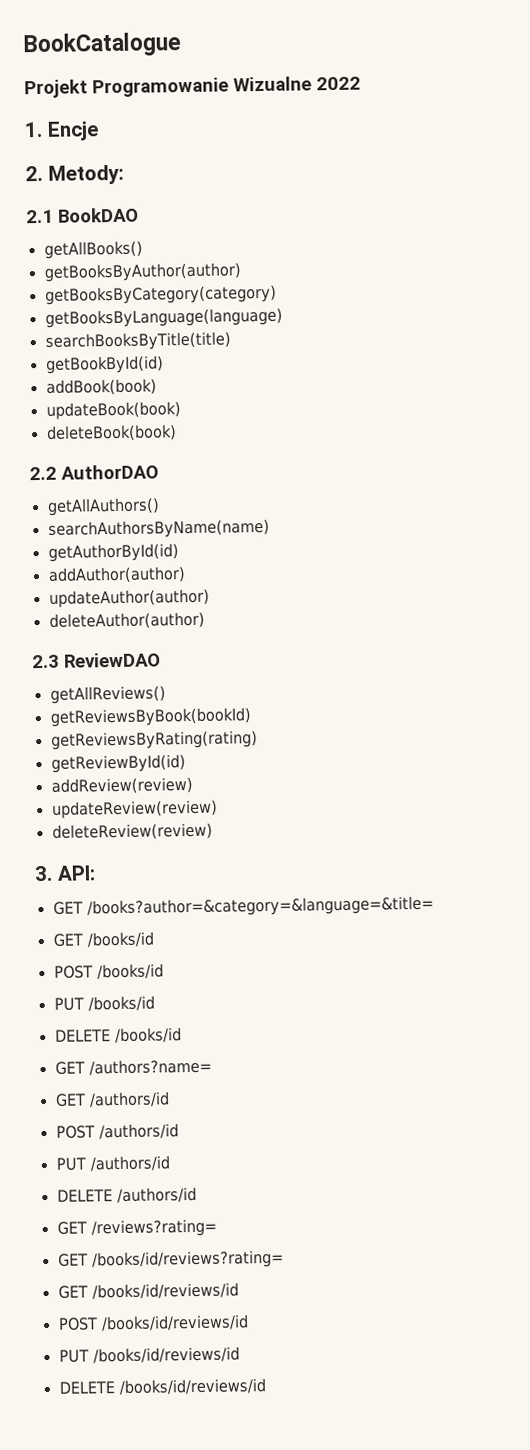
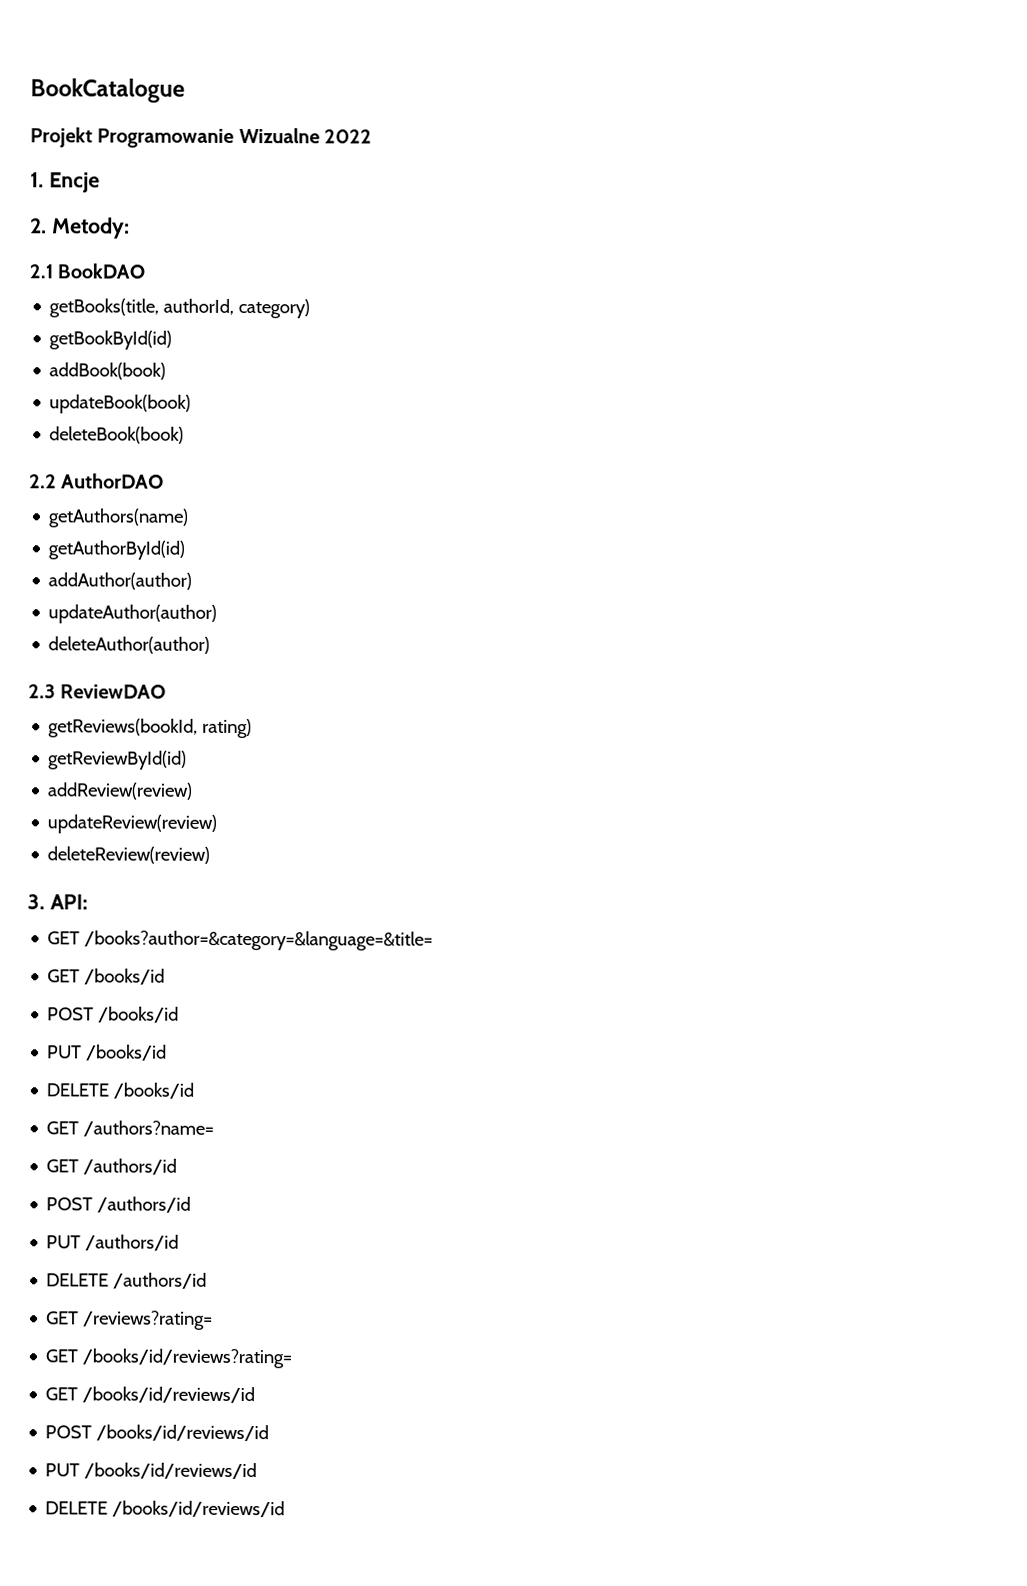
[43,240,143,259] [43,262,242,282] [44,284,277,305] [44,307,283,328] [44,331,231,351] getAllBooks() // getBooksByAuthor(author) // getBooksByCategory(category) // getBooksByLanguage(language) // searchBooksByTitle(title) -> [49,298,311,319] getBooks(title, authorId, category)
[46,497,160,516] [47,518,270,539] getAllAuthors() // searchAuthorsByName(name) -> [48,508,190,528] getAuthors(name)
[49,685,166,704] [49,707,251,727] [50,730,258,750] getAllReviews() // getReviewsByBook(bookId) // getReviewsByRating(rating) -> [48,718,253,739] getReviews(bookId, rating)

